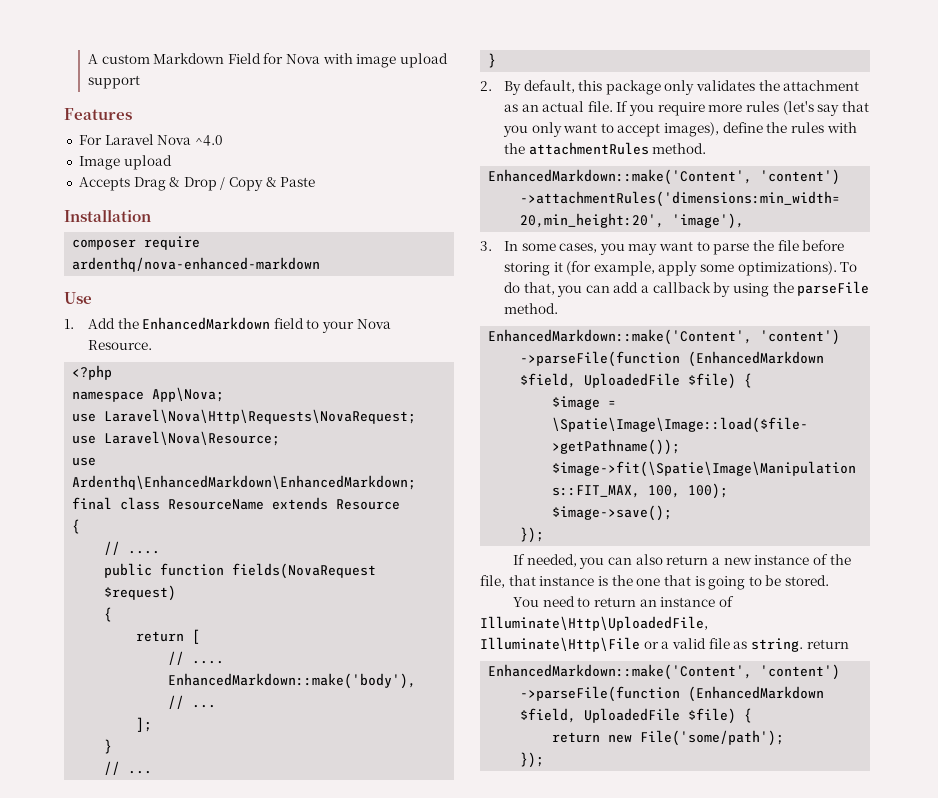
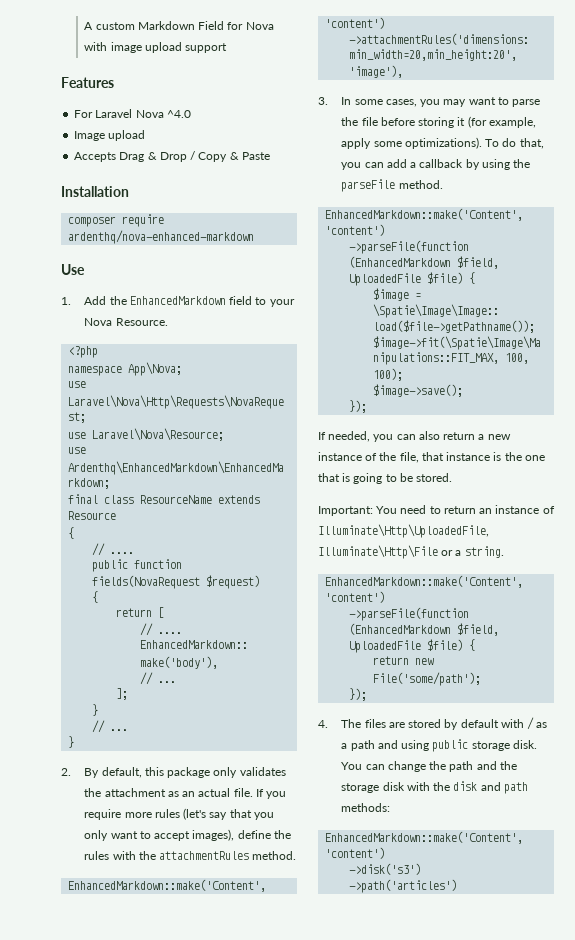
(830, 580) none -> [318,506,373,516] Important:
[671,638,748,649] valid file as -> (462, 553) none
[806,639,849,649] return -> (504, 552) none
(545, 760) none -> [318,717,548,730] [341,739,537,752] [341,761,517,772] [341,781,528,794] [341,803,391,812] [325,831,524,844] [325,847,386,859] [349,863,422,875] [349,879,458,893] // 4. The files are stored by default with / as a path and using public storage disk. You can change the path and the storage disk with the disk and path methods: // EnhancedMarkdown::make('Content', 'content') // ->disk('s3') // ->path('articles')

